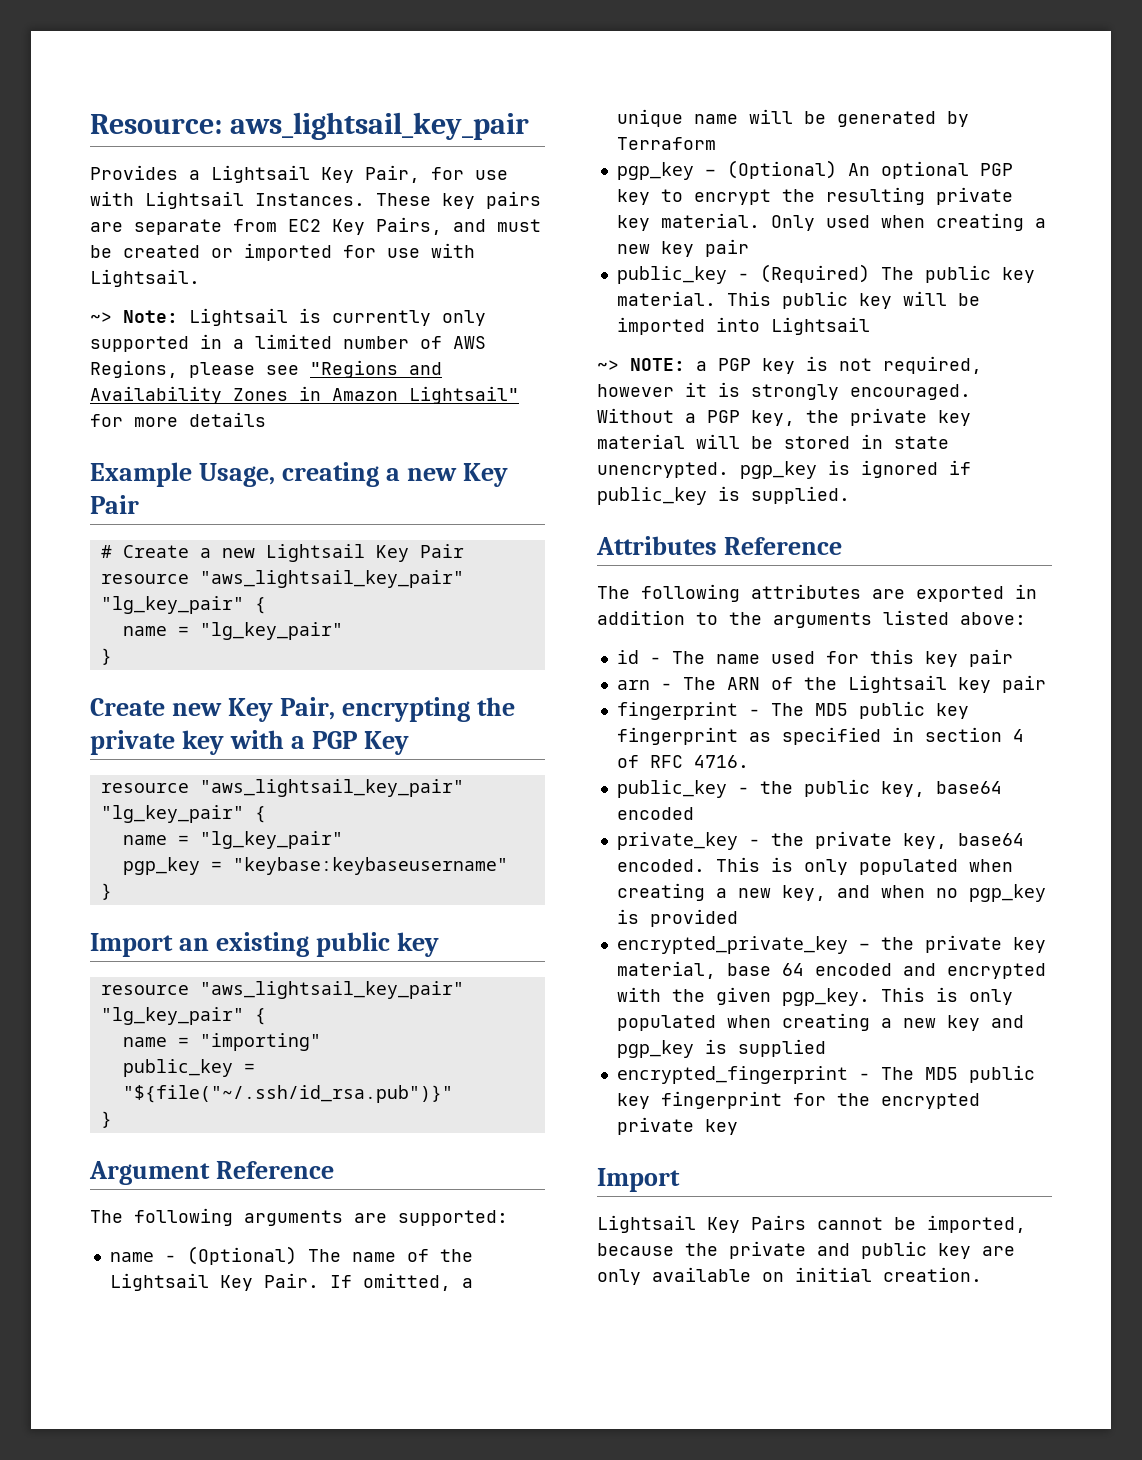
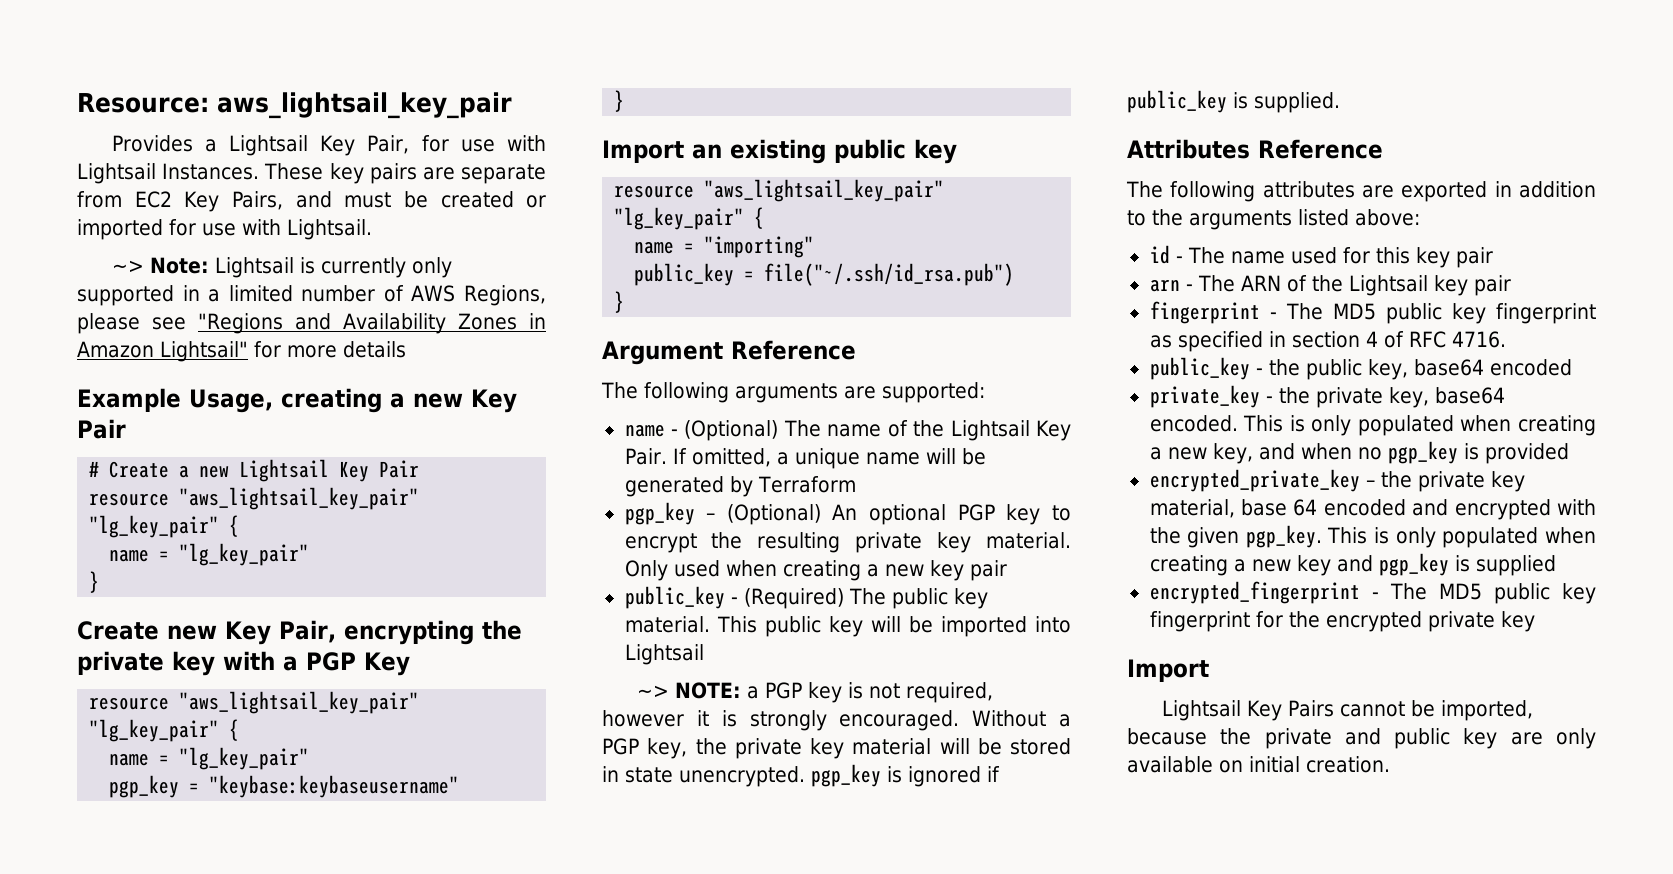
[122,1085,453,1103] "${file("~/.ssh/id_rsa.pub")}" -> [764,263,1015,286] file("~/.ssh/id_rsa.pub")

